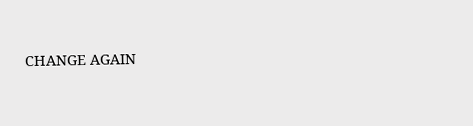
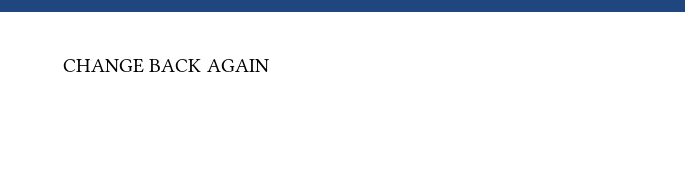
(87, 60) none -> [149,59,202,72] BACK

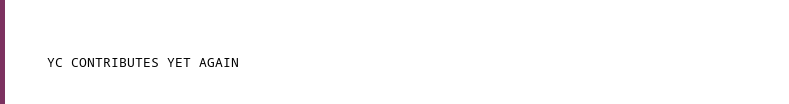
[63,58,202,73] CHANGE BACK -> [47,58,191,67] YC CONTRIBUTES YET

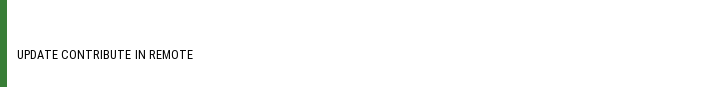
[47,58,239,67] YC CONTRIBUTES YET AGAIN -> [17,50,194,59] UPDATE CONTRIBUTE IN REMOTE

